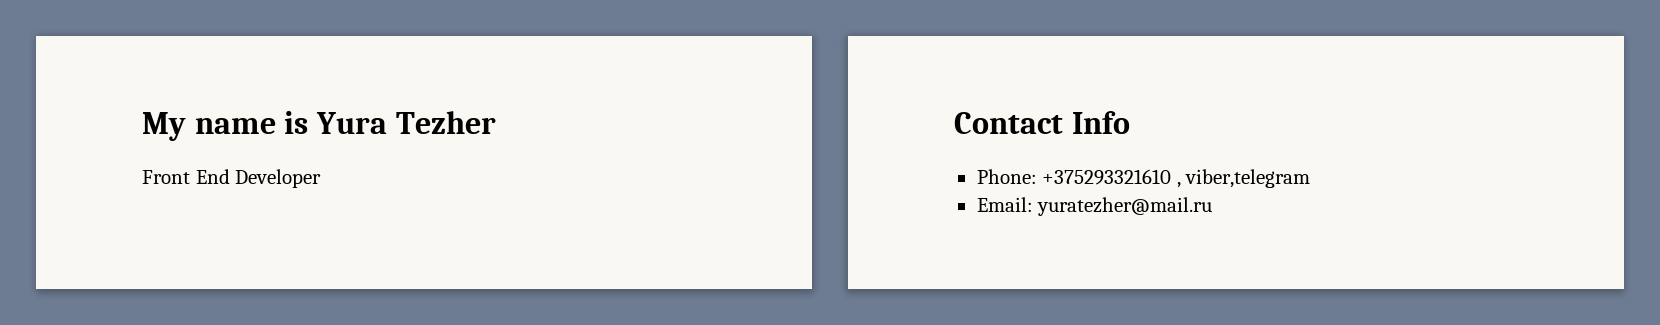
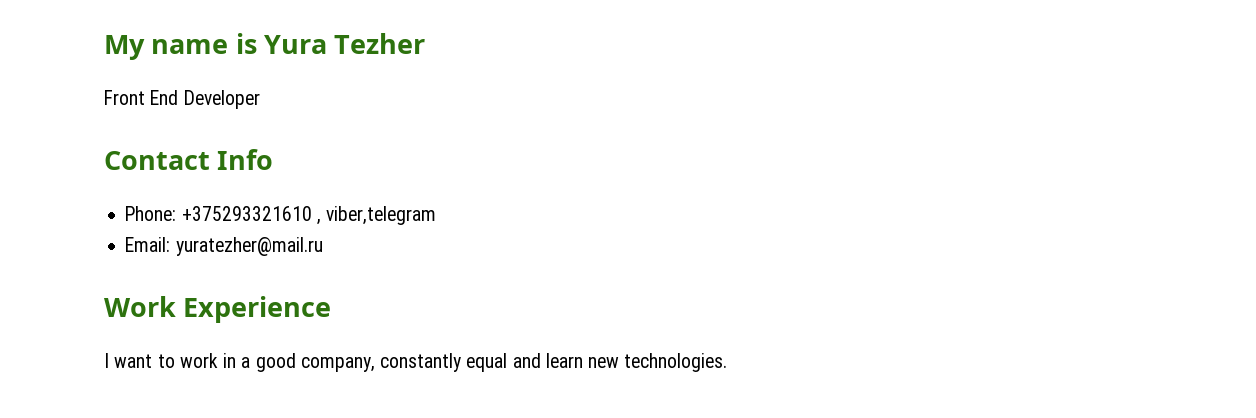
(1213, 206) none -> [104,296,332,323] [104,353,728,372] // Work Experience // I want to work in a good company, constantly equal and learn new technologies.

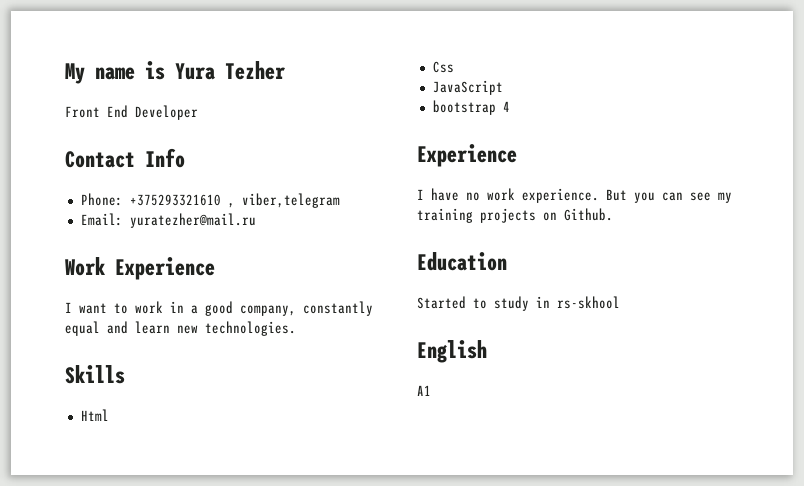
(728, 362) none -> [65,365,125,384] [80,409,109,421] [432,61,454,73] [432,80,503,95] [432,100,510,115] [417,144,517,167] [417,188,732,203] [417,208,613,223] [417,252,507,271] [417,296,620,311] [417,340,487,363] [417,385,431,396] // Skills // Html // Css // JavaScript // bootstrap 4 // Experience // I have no work experience. But you can see my training projects on Github. // Education // Started to study in rs-skhool // English // A1

